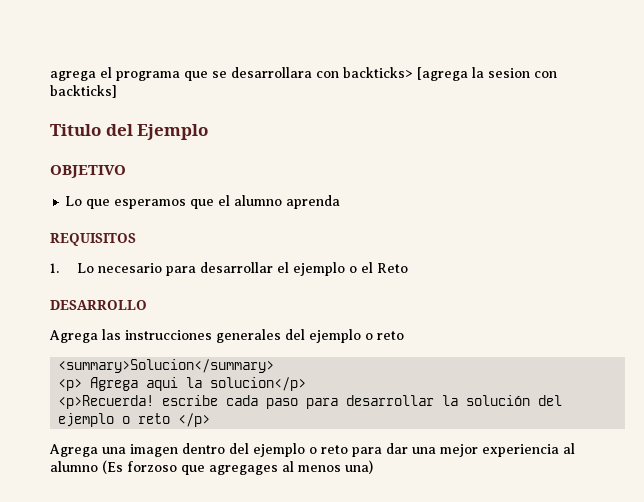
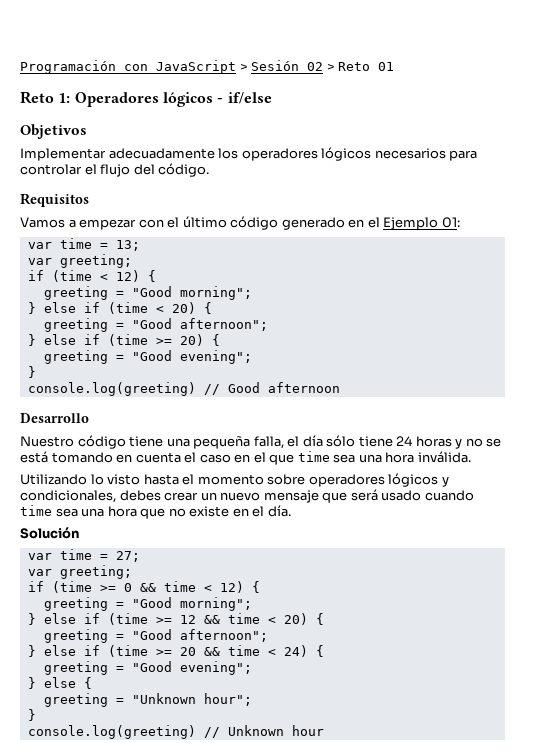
[50,67,557,81] [50,85,117,98] [50,124,209,140] [50,165,126,178] [65,195,341,209] [50,233,136,246] [50,262,408,276] [50,300,147,310] [49,329,404,343] [58,359,275,373] [58,377,307,391] [58,395,563,409] [58,413,211,427] [49,443,575,457] [50,460,373,475] agrega el programa que se desarrollara con backticks> [agrega la sesion con backticks] // Titulo del Ejemplo // OBJETIVO // Lo que esperamos que el alumno aprenda // REQUISITOS // 1. Lo necesario para desarrollar el ejemplo o el Reto // DESARROLLO // Agrega las instrucciones generales del ejemplo o reto // <summary>Solucion</summary> // <p> Agrega aqui la solucion</p> // <p>Recuerda! escribe cada paso para desarrollar la solución del ejemplo o reto </p> // Agrega una imagen dentro del ejemplo o reto para dar una mejor experiencia al alumno (Es forzoso que agregages al menos una) -> [20,60,395,74] [20,91,272,107] [20,124,87,139] [20,147,478,161] [20,163,210,177] [20,193,89,207] [20,216,460,230] [27,238,140,251] [27,254,132,268] [27,270,156,282] [43,286,252,300] [27,302,212,314] [43,318,268,332] [27,334,220,346] [43,350,252,364] [27,366,36,378] [27,382,340,396] [20,413,89,423] [20,435,502,449] [20,451,471,465] [20,473,449,487] [20,489,474,503] [20,505,291,519] [20,527,79,539] [27,549,140,562] [27,565,132,579] [27,581,260,593] [43,597,252,611] [27,613,324,625] [43,629,268,643] [27,645,324,657] [43,661,252,675] [27,677,92,689] [43,693,252,707] [27,709,36,721] [27,725,324,739] Programación con JavaScript > Sesión 02 > Reto 01 // Reto 1: Operadores lógicos - if/else // Objetivos // Implementar adecuadamente los operadores lógicos necesarios para controlar el flujo del código. // Requisitos // Vamos a empezar con el último código generado en el Ejemplo 01: // var time = 13; // var greeting; // if (time < 12) { // greeting = "Good morning"; // } else if (time < 20) { // greeting = "Good afternoon"; // } else if (time >= 20) { // greeting = "Good evening"; // } // console.log(greeting) // Good afternoon // Desarrollo // Nuestro código tiene una pequeña falla, el día sólo tiene 24 horas y no se está tomando en cuenta el caso en el que time sea una hora inválida. // Utilizando lo visto hasta el momento sobre operadores lógicos y condicionales, debes crear un nuevo mensaje que será usado cuando time sea una hora que no existe en el día. // Solución // var time = 27; // var greeting; // if (time >= 0 && time < 12) { // greeting = "Good morning"; // } else if (time >= 12 && time < 20) { // greeting = "Good afternoon"; // } else if (time >= 20 && time < 24) { // greeting = "Good evening"; // } else { // greeting = "Unknown hour"; // } // console.log(greeting) // Unknown hour

